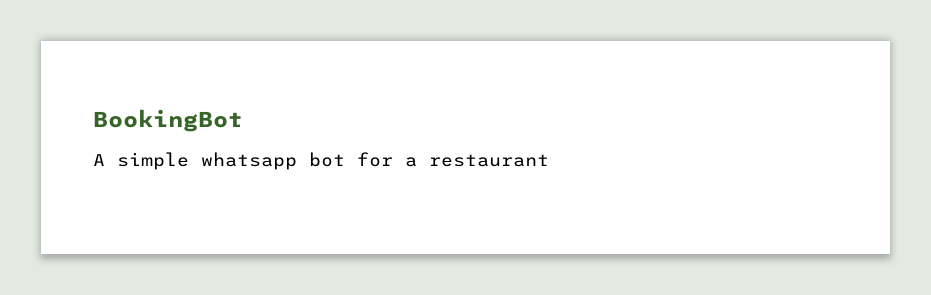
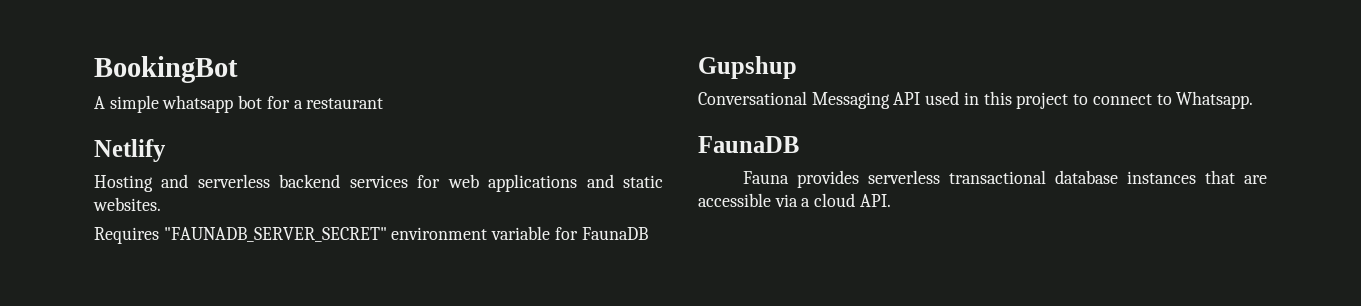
(549, 160) none -> [94,139,166,162] [94,174,664,192] [93,197,161,211] [94,226,648,244] [698,56,797,79] [698,91,1254,109] [698,136,799,153] [743,170,1267,188] [698,193,891,207] // Netlify // Hosting and serverless backend services for web applications and static websites. // Requires "FAUNADB_SERVER_SECRET" environment variable for FaunaDB // Gupshup // Conversational Messaging API used in this project to connect to Whatsapp. // FaunaDB // Fauna provides serverless transactional database instances that are accessible via a cloud API.

